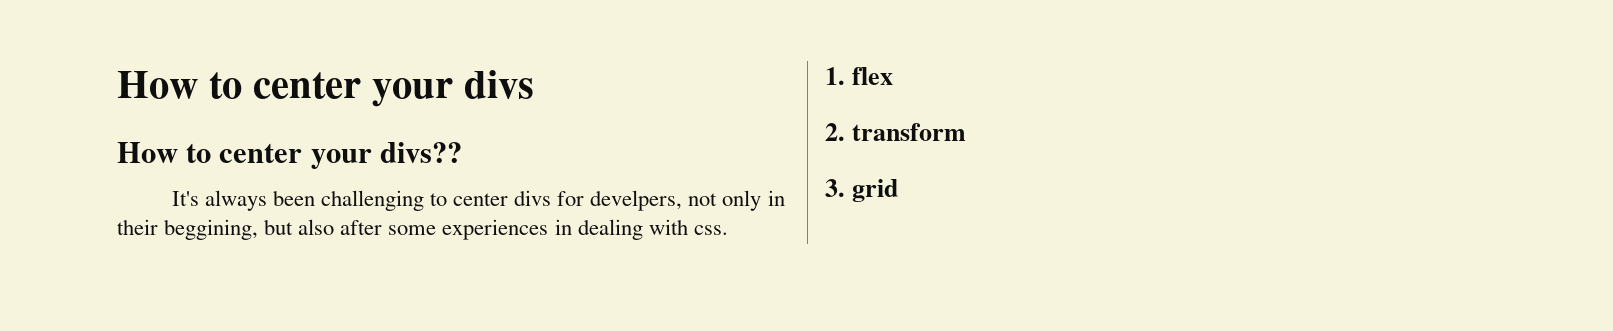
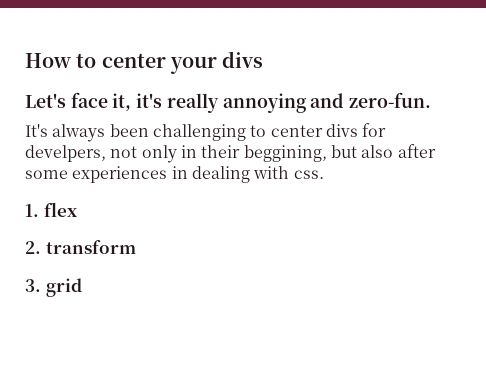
[117,142,462,169] How to center your divs?? -> [25,92,432,113] Let's face it, it's really annoying and zero-fun.

